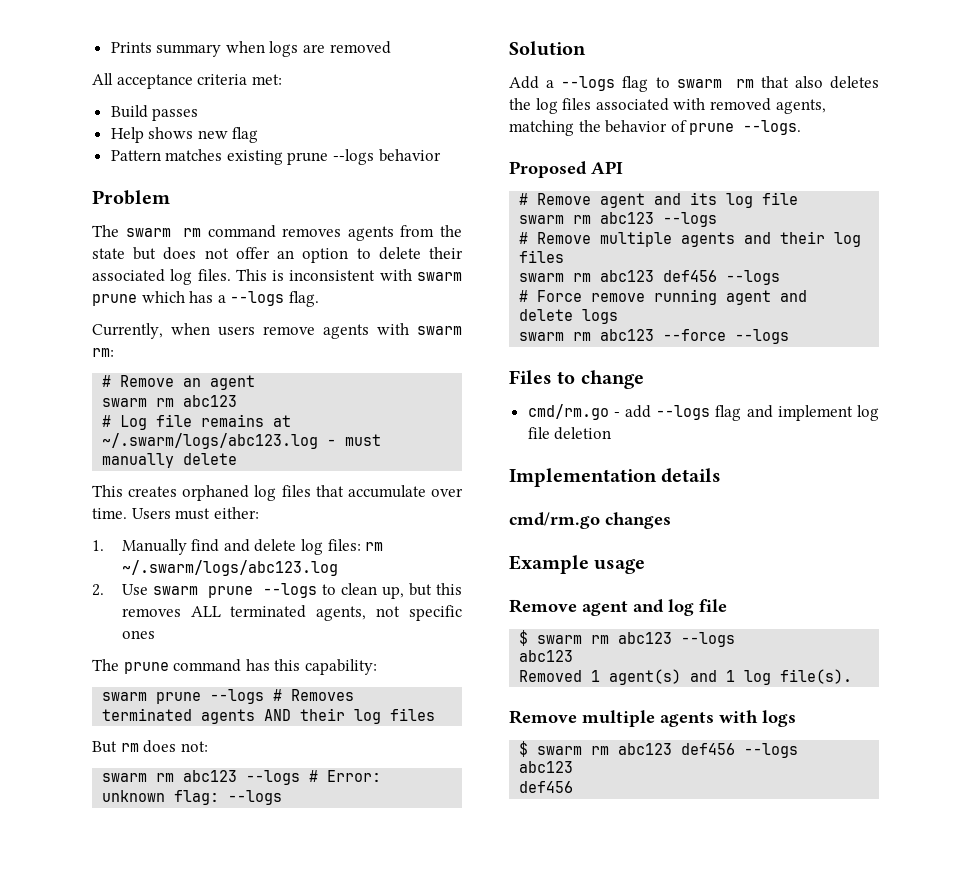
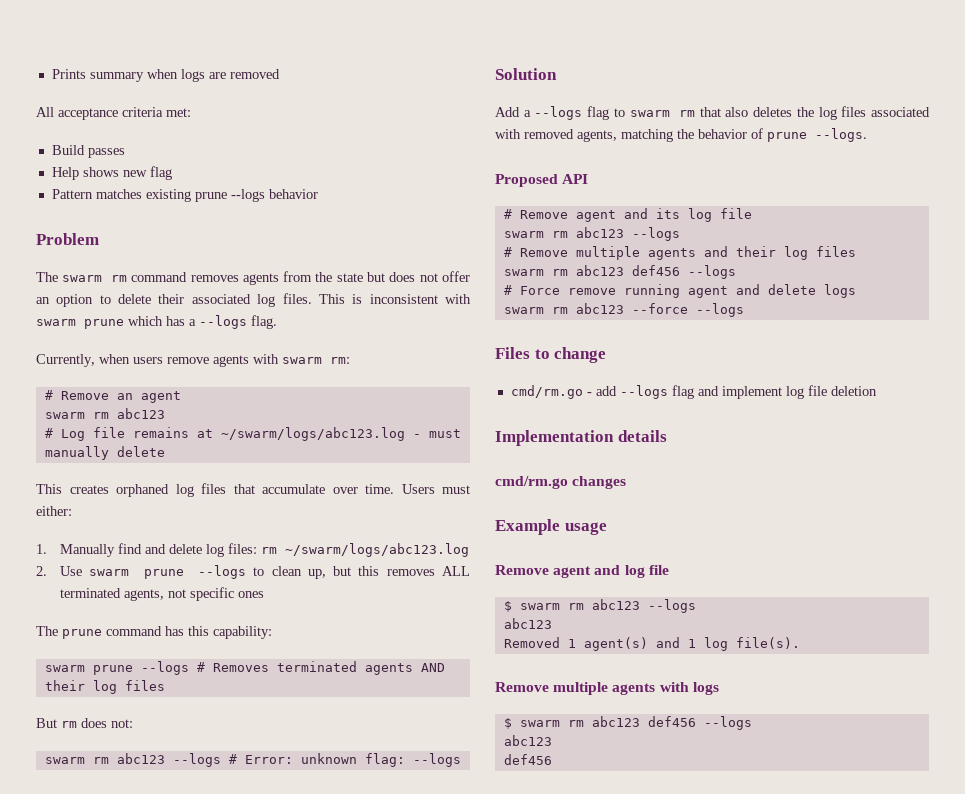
[102,433,319,449] ~/.swarm/logs/abc123.log -> [220,427,405,441] ~/swarm/logs/abc123.log
[121,560,338,576] ~/.swarm/logs/abc123.log -> [284,543,469,557] ~/swarm/logs/abc123.log

